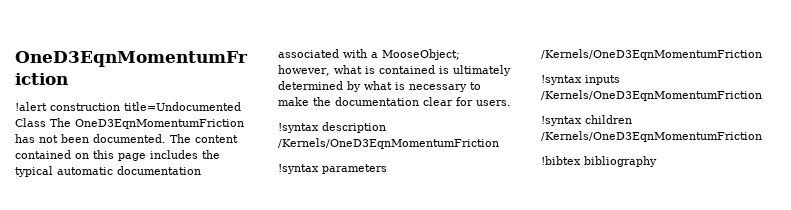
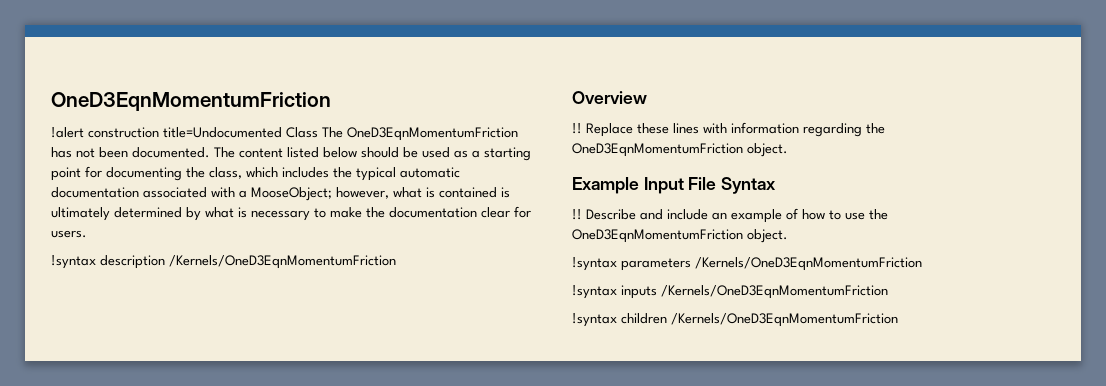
[15,150,146,161] contained on this page -> [287,147,531,161] [51,166,278,181] listed below should be used as a starting point for documenting the class, which
(499, 143) none -> [572,91,647,104] [572,122,885,137] [572,143,788,157] [572,177,777,194] [572,208,888,223] [572,229,788,243] // Overview // !! Replace these lines with information regarding the OneD3EqnMomentumFriction object. // Example Input File Syntax // !! Describe and include an example of how to use the OneD3EqnMomentumFriction object.
[541,156,657,167] // !bibtex bibliography -> (898, 320) none

